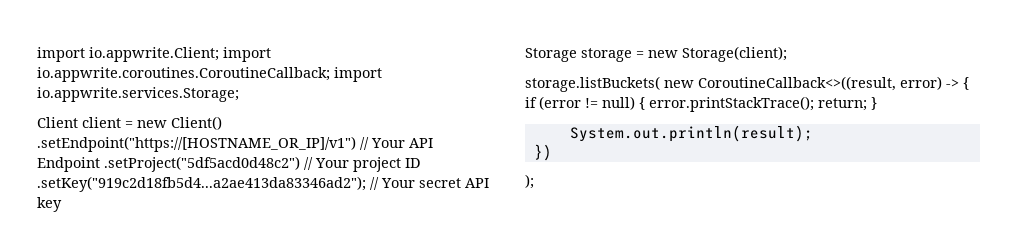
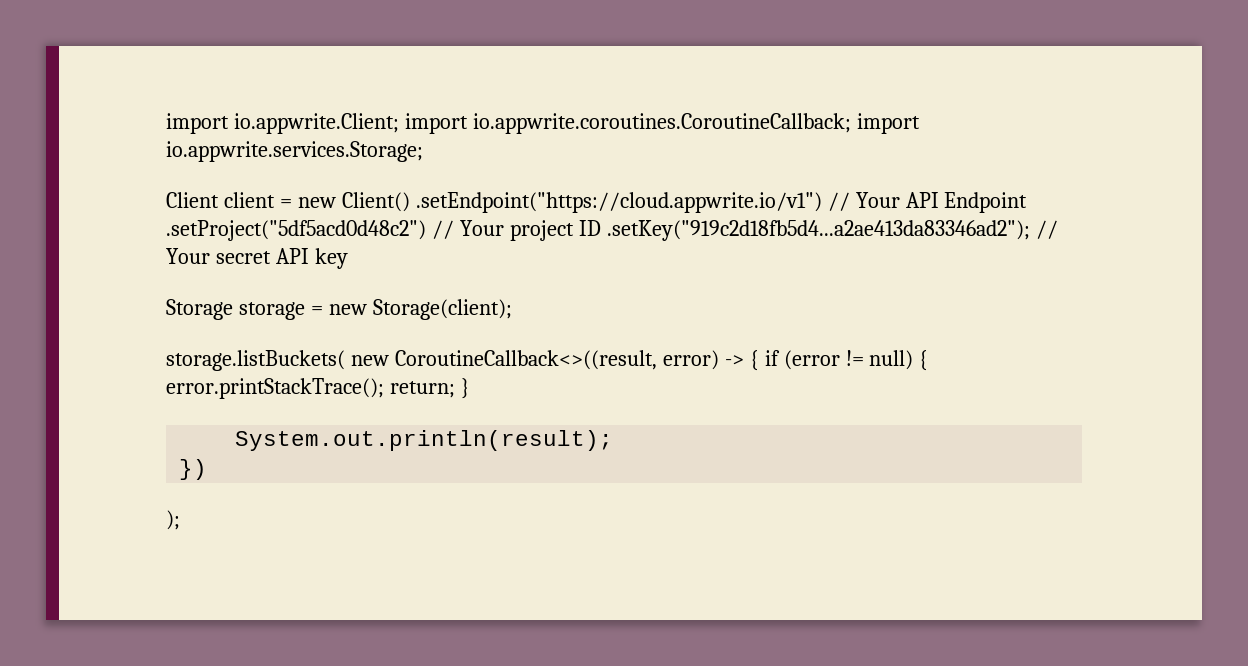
[37,136,356,152] .setEndpoint("https://[HOSTNAME_OR_IP]/v1") -> [415,192,822,213] .setEndpoint("https://cloud.appwrite.io/v1")

